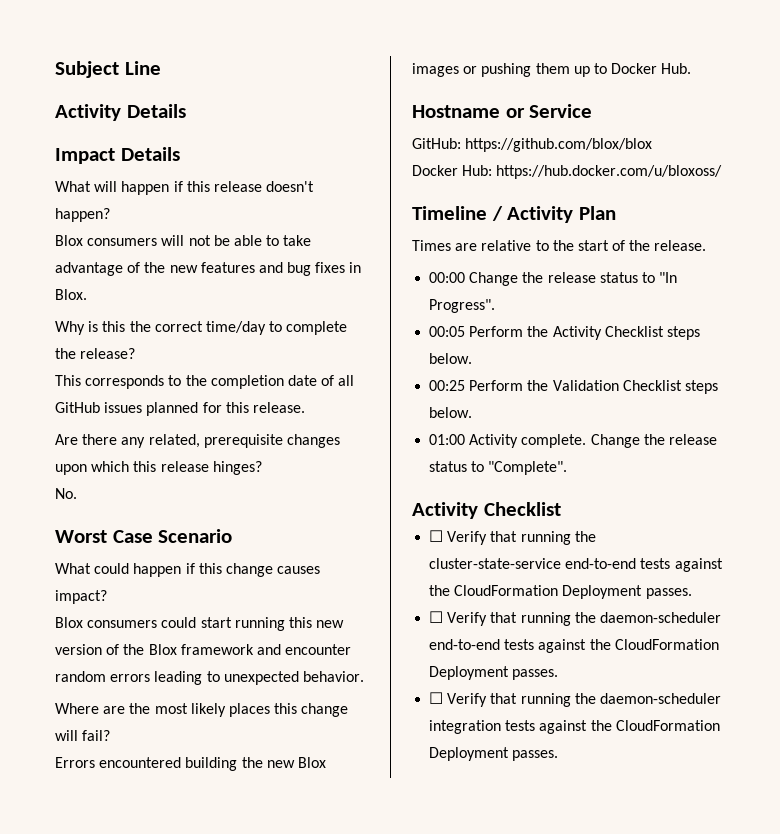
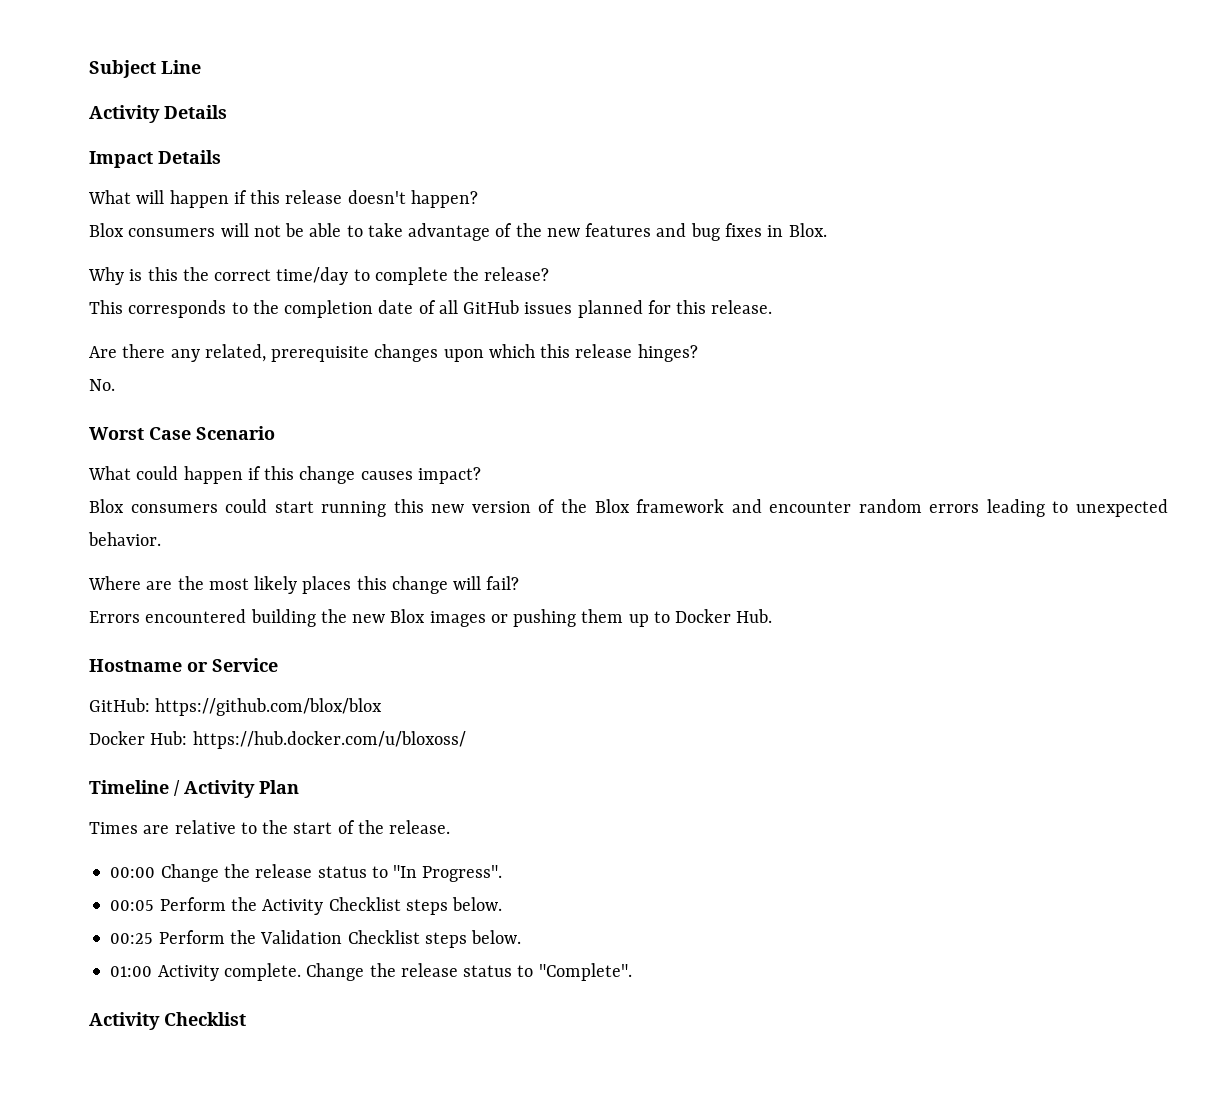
[429,530,596,545] [429,558,723,572] [429,585,692,599] [429,611,721,626] [429,639,719,653] [429,666,559,680] [429,692,721,707] [429,720,720,734] [429,747,559,761] // ☐ Verify that running the cluster-state-service end-to-end tests against the CloudFormation Deployment passes. // ☐ Verify that running the daemon-scheduler end-to-end tests against the CloudFormation Deployment passes. // ☐ Verify that running the daemon-scheduler integration tests against the CloudFormation Deployment passes. -> (246, 1019) none

